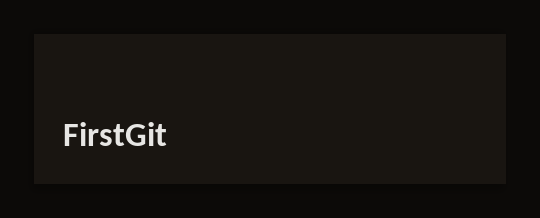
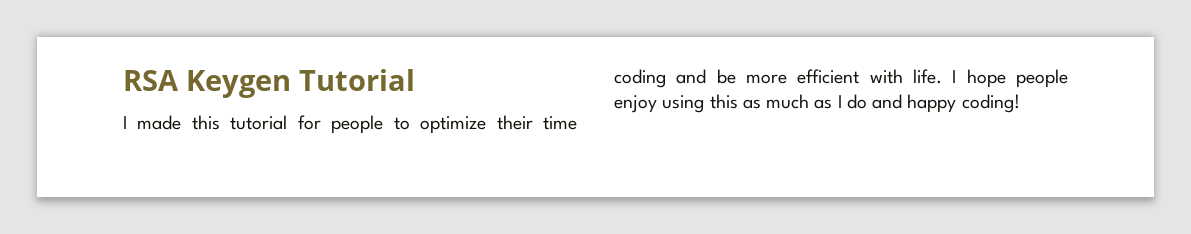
[63,122,167,146] FirstGit -> [123,69,415,98] [123,115,577,134] [614,69,1068,88] [614,94,1020,113] RSA Keygen Tutorial // I made this tutorial for people to optimize their time coding and be more efficient with life. I hope people enjoy using this as much as I do and happy coding!

